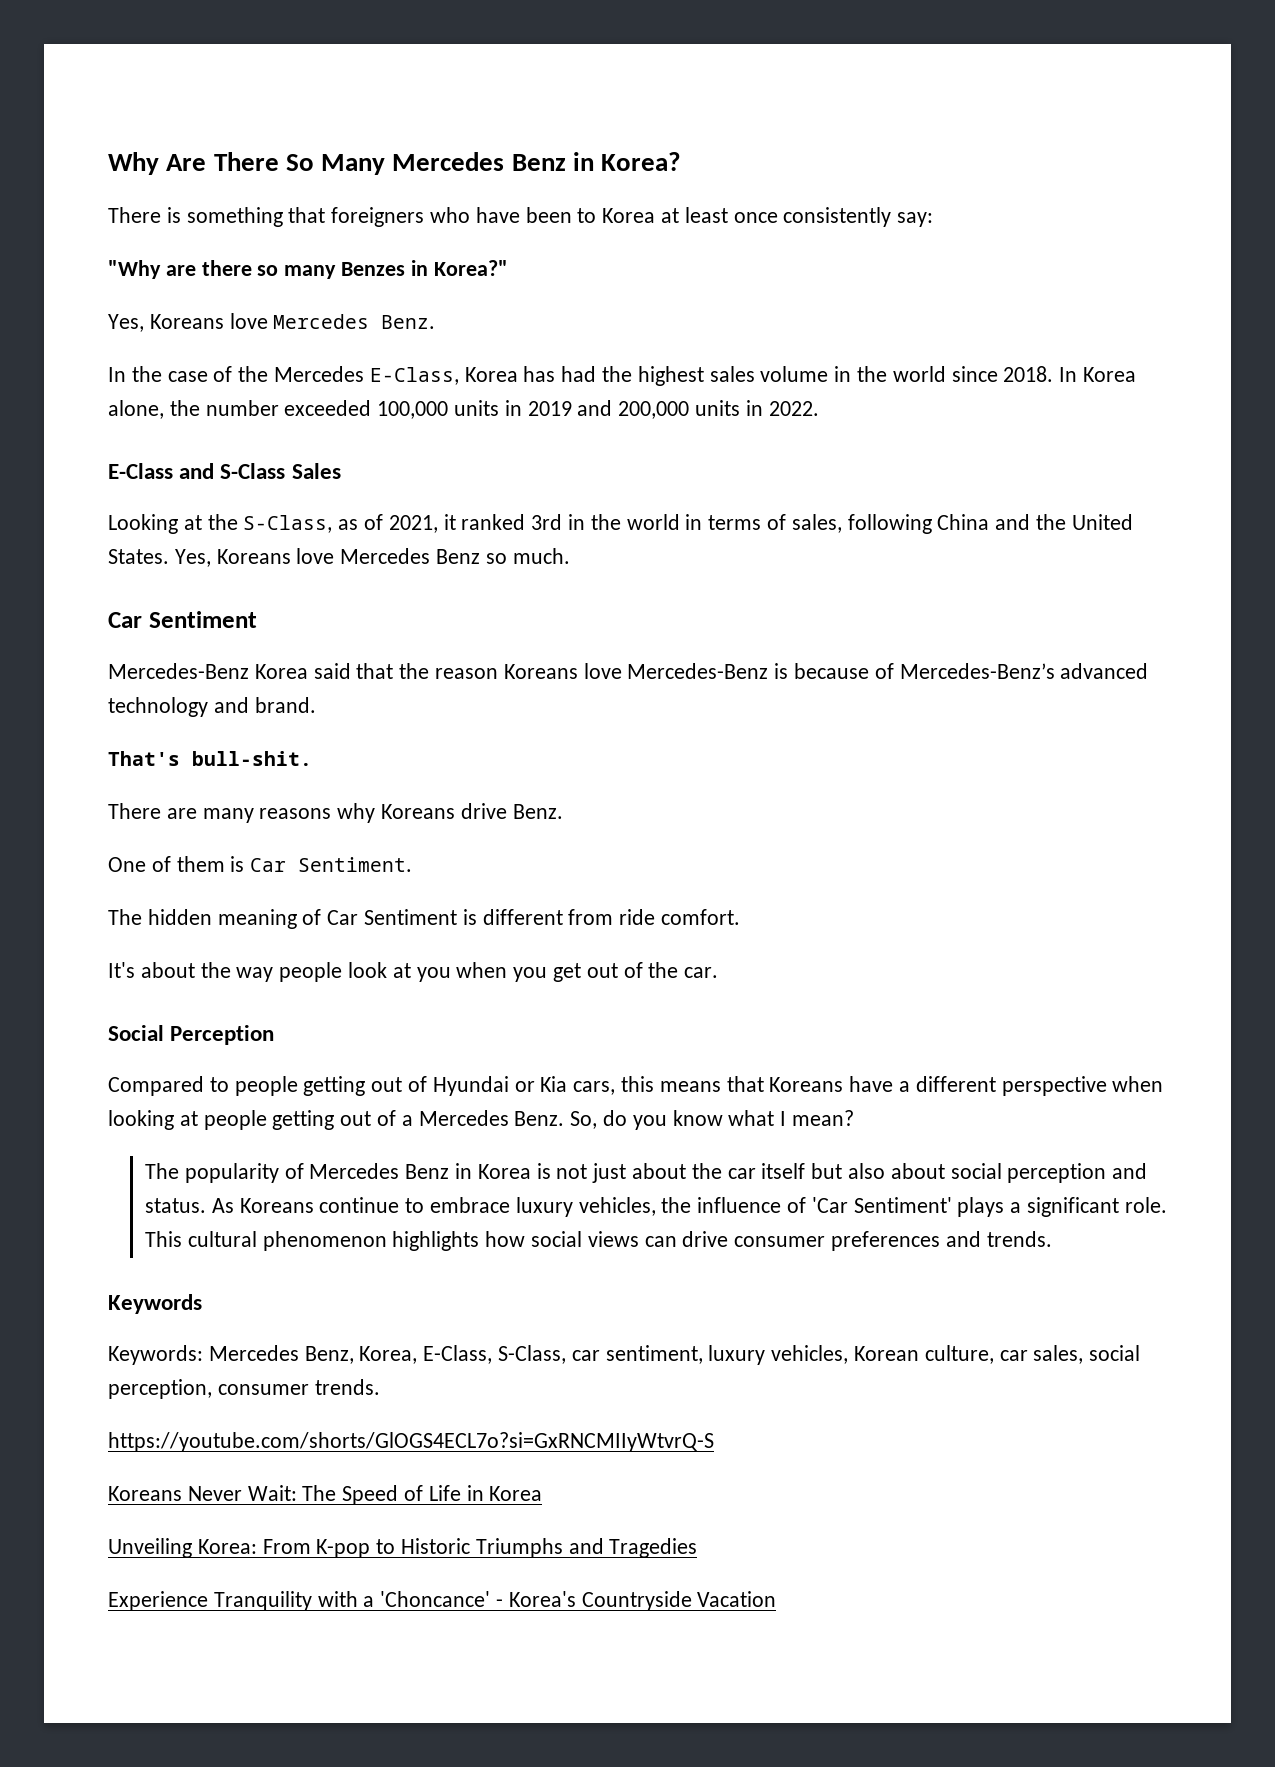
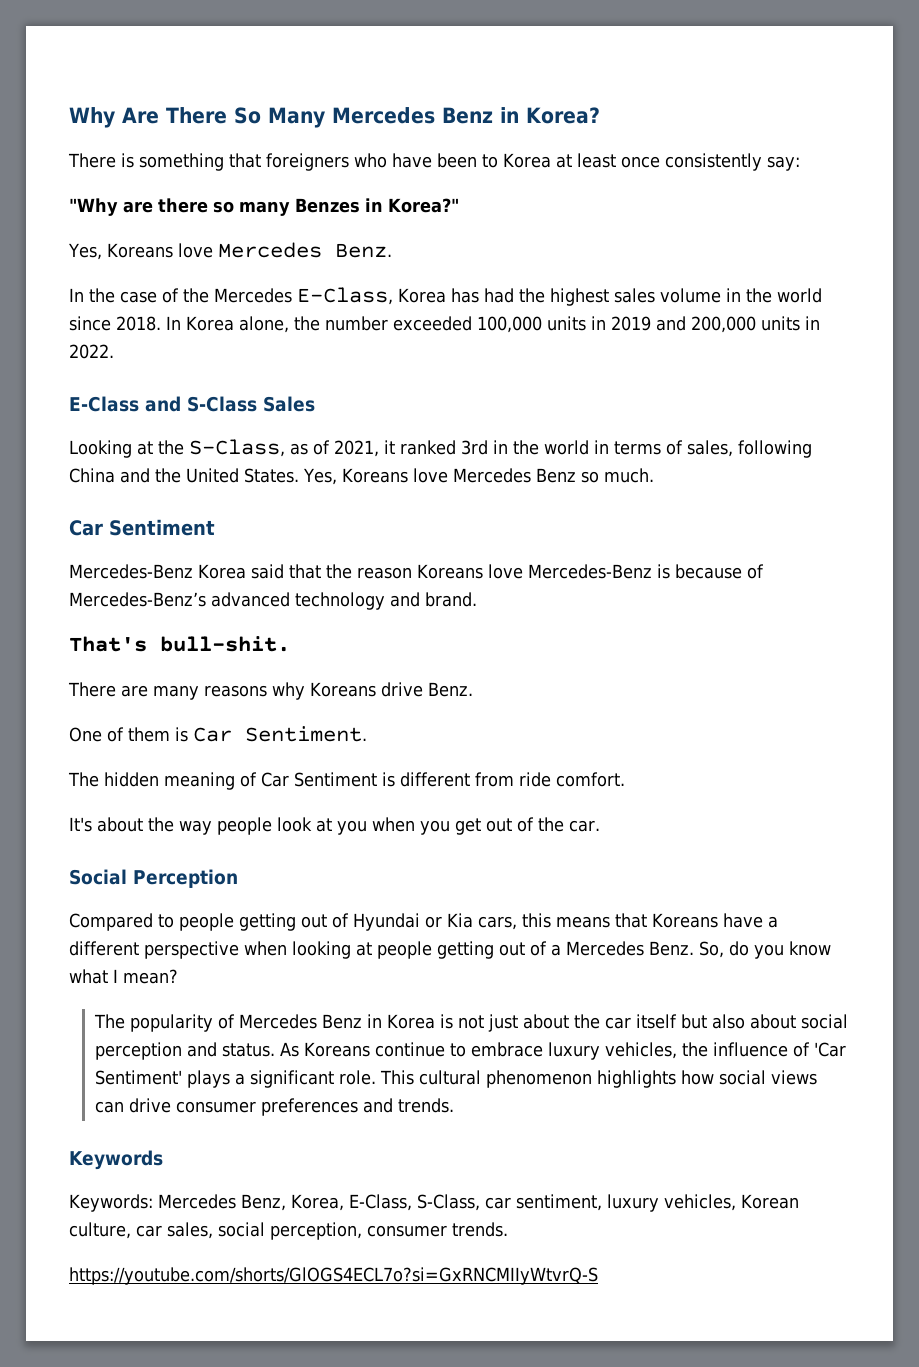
[108,1485,543,1505] [108,1538,698,1558] [108,1591,777,1611] // Koreans Never Wait: The Speed of Life in Korea // Unveiling Korea: From K-pop to Historic Triumphs and Tragedies // Experience Tranquility with a 'Choncance' - Korea's Countryside Vacation -> (598, 1276) none

